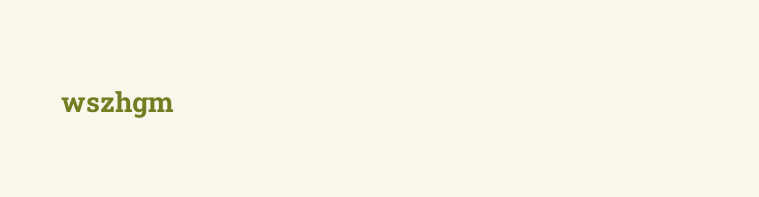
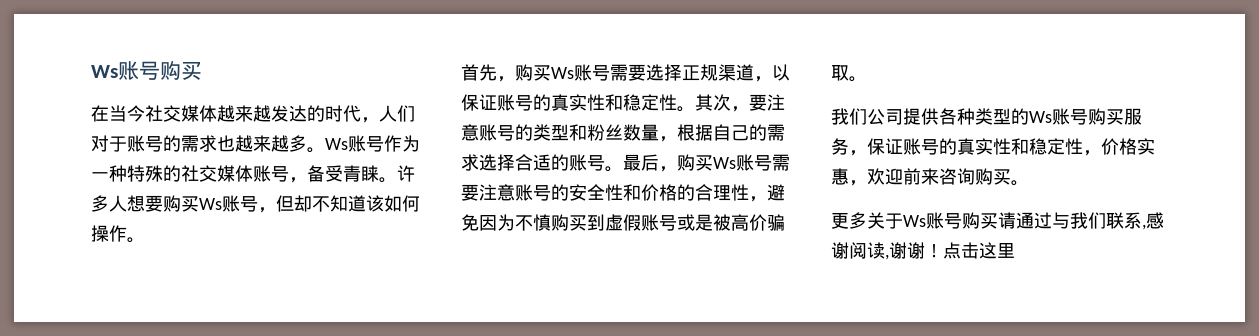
[61,91,174,118] wszhgm -> [91,60,202,80] [91,105,415,123] [91,135,420,153] [91,165,415,183] [91,195,420,213] [91,225,145,243] [461,64,790,82] [461,94,785,112] [461,124,785,142] [461,154,790,172] [461,184,785,202] [461,214,785,231] [831,65,867,82] [831,108,1142,125] [831,138,1155,156] [831,168,1029,186] [831,212,1164,230] [831,242,1015,260] Ws账号购买 // 在当今社交媒体越来越发达的时代，人们对于账号的需求也越来越多。Ws账号作为一种特殊的社交媒体账号，备受青睐。许多人想要购买Ws账号，但却不知道该如何操作。 // 首先，购买Ws账号需要选择正规渠道，以保证账号的真实性和稳定性。其次，要注意账号的类型和粉丝数量，根据自己的需求选择合适的账号。最后，购买Ws账号需要注意账号的安全性和价格的合理性，避免因为不慎购买到虚假账号或是被高价骗取。 // 我们公司提供各种类型的Ws账号购买服务，保证账号的真实性和稳定性，价格实惠，欢迎前来咨询购买。 // 更多关于Ws账号购买请通过与我们联系,感谢阅读,谢谢！点击这里

